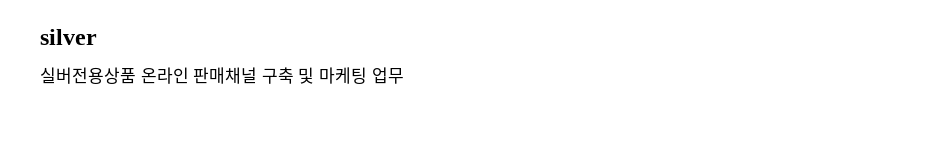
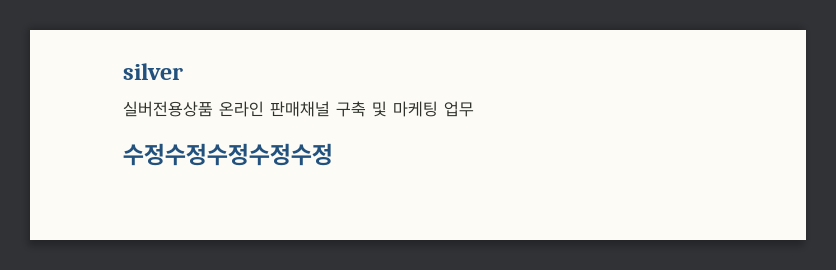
(404, 75) none -> [123,143,333,166] // 수정수정수정수정수정

